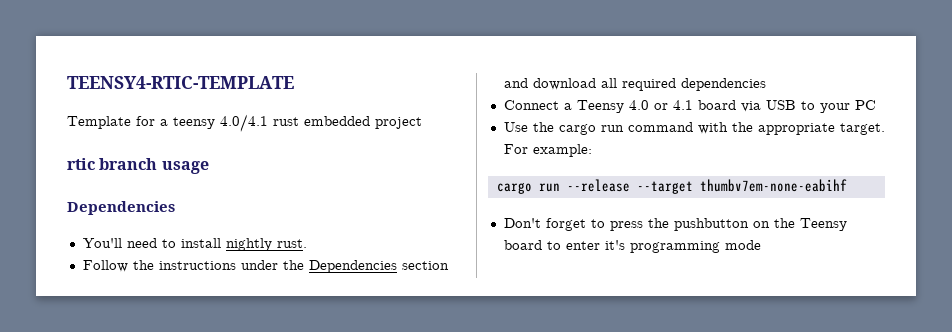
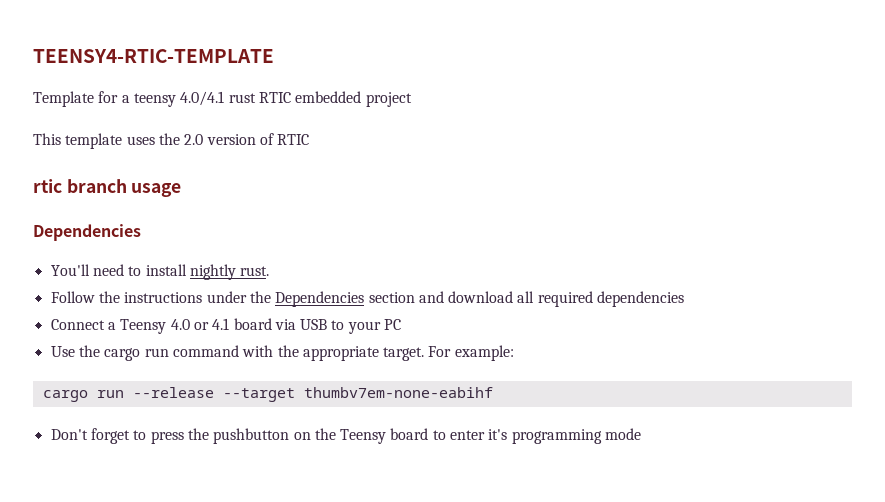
(299, 121) none -> [258,92,291,103] RTIC
(422, 123) none -> [33,133,310,149] // This template uses the 2.0 version of RTIC

